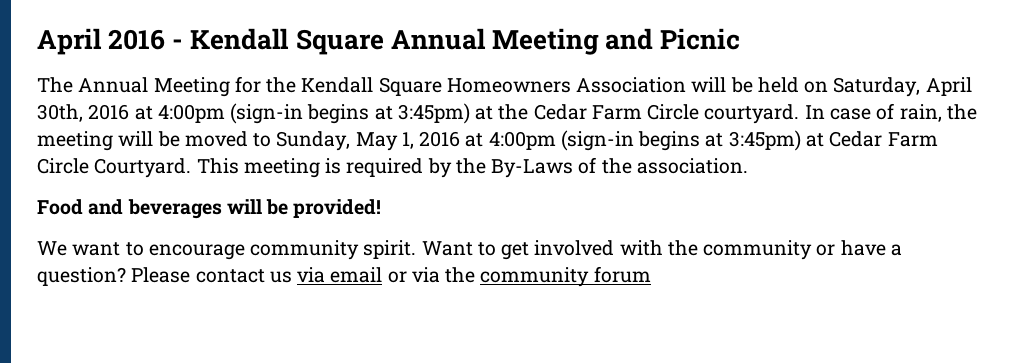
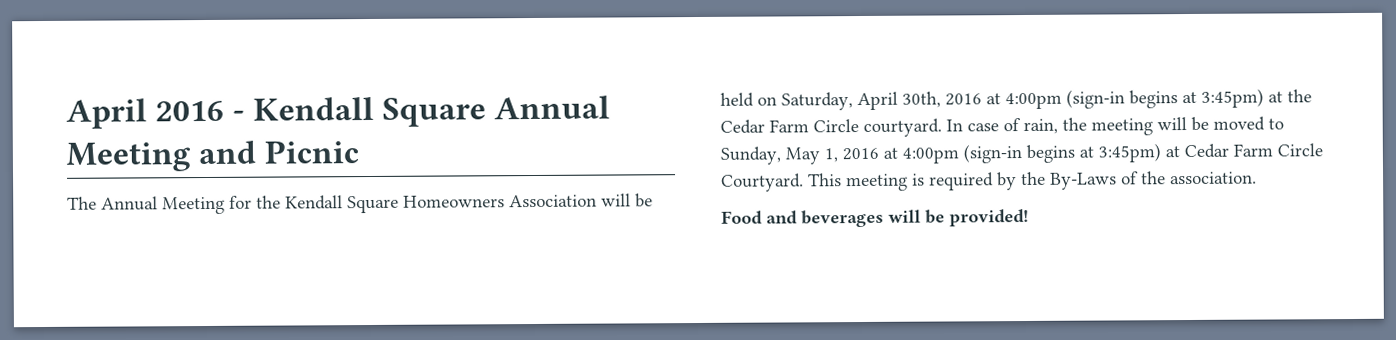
[37,240,902,260] [37,266,651,287] // We want to encourage community spirit. Want to get involved with the community or have a question? Please contact us via email or via the community forum -> (1029, 217) none

